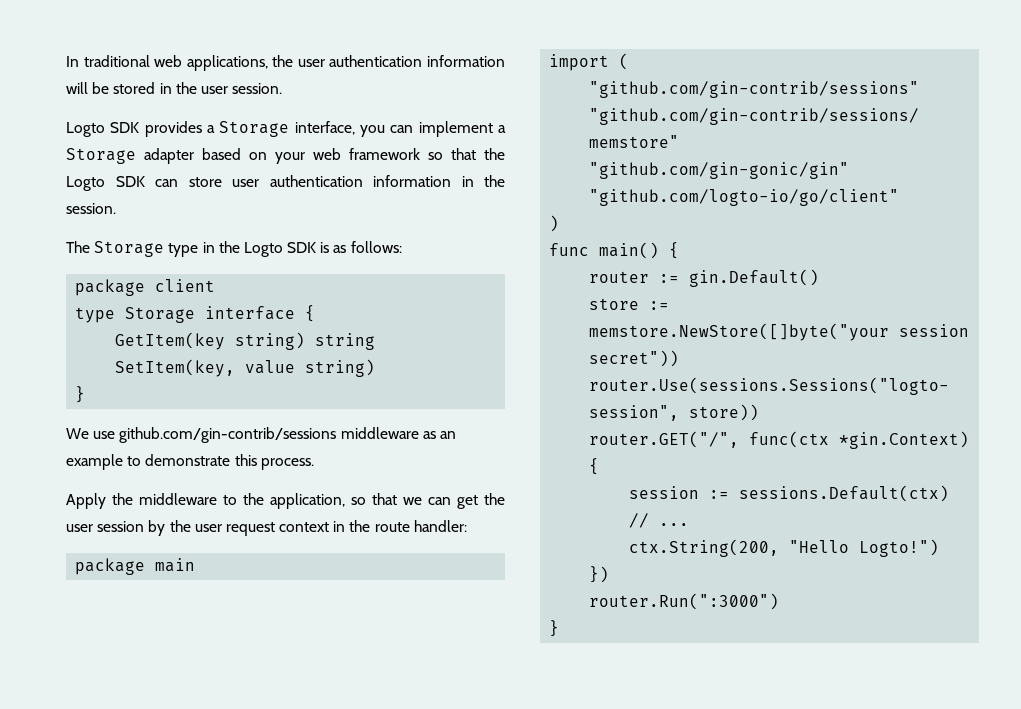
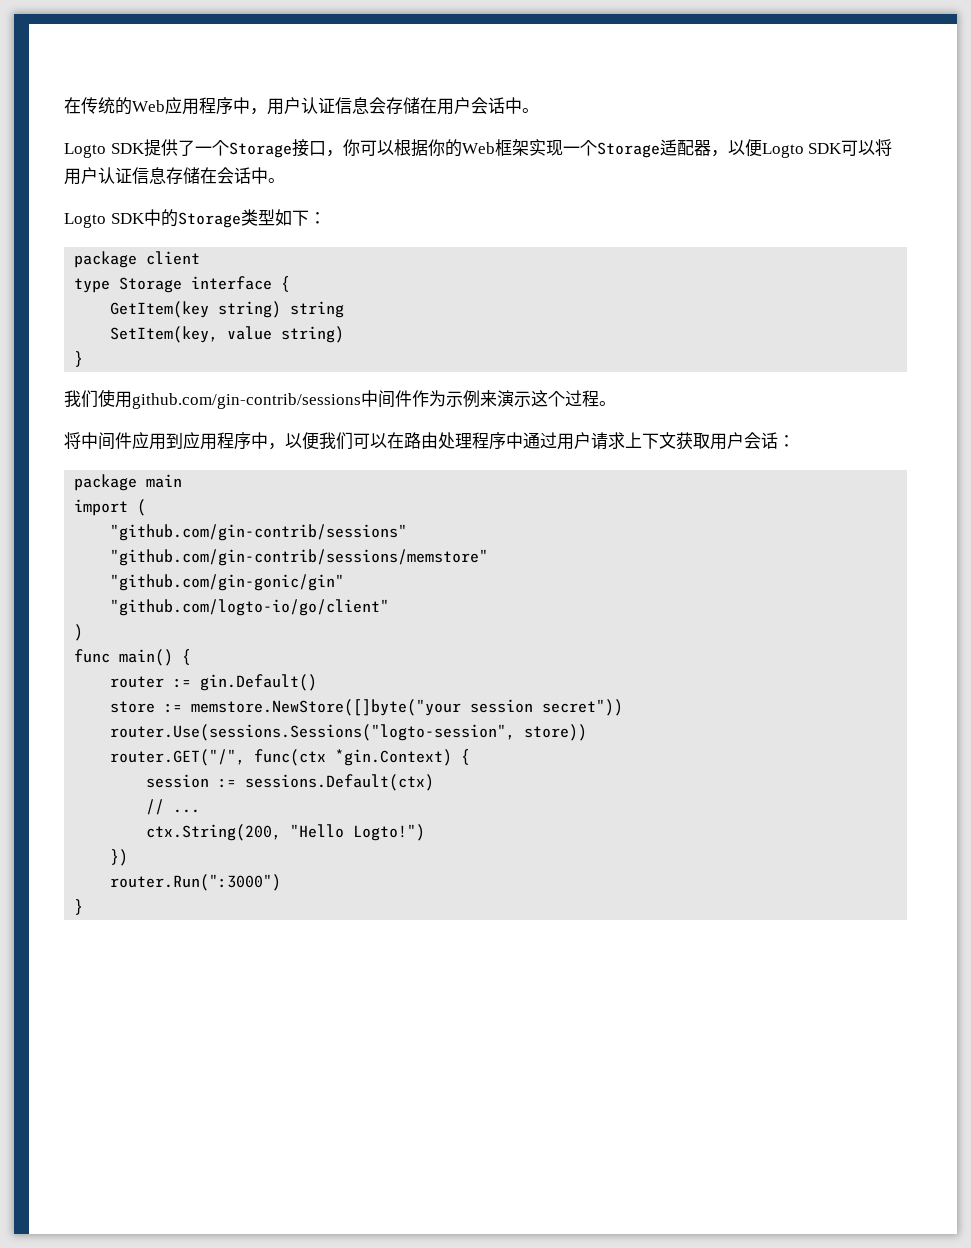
[66,55,505,71] [66,82,283,94] [66,121,506,137] [66,148,505,164] [66,175,505,191] [66,203,116,214] [66,241,402,257] In traditional web applications, the user authentication information will be stored in the user session. // Logto SDK provides a Storage interface, you can implement a Storage adapter based on your web framework so that the Logto SDK can store user authentication information in the session. // The Storage type in the Logto SDK is as follows: -> [64,97,539,115] [64,139,893,158] [64,167,285,185] [64,209,326,228] 在传统的Web应用程序中，用户认证信息会存储在用户会话中。 // Logto SDK提供了一个Storage接口，你可以根据你的Web框架实现一个Storage适配器，以便Logto SDK可以将用户认证信息存储在会话中。 // Logto SDK中的Storage类型如下：
[66,427,456,443] [66,454,314,470] [66,493,505,509] [66,520,467,536] We use github.com/gin-contrib/sessions middleware as an example to demonstrate this process. // Apply the middleware to the application, so that we can get the user session by the user request context in the route handler: -> [64,389,616,409] [64,432,795,450] 我们使用github.com/gin-contrib/sessions中间件作为示例来演示这个过程。 // 将中间件应用到应用程序中，以便我们可以在路由处理程序中通过用户请求上下文获取用户会话：

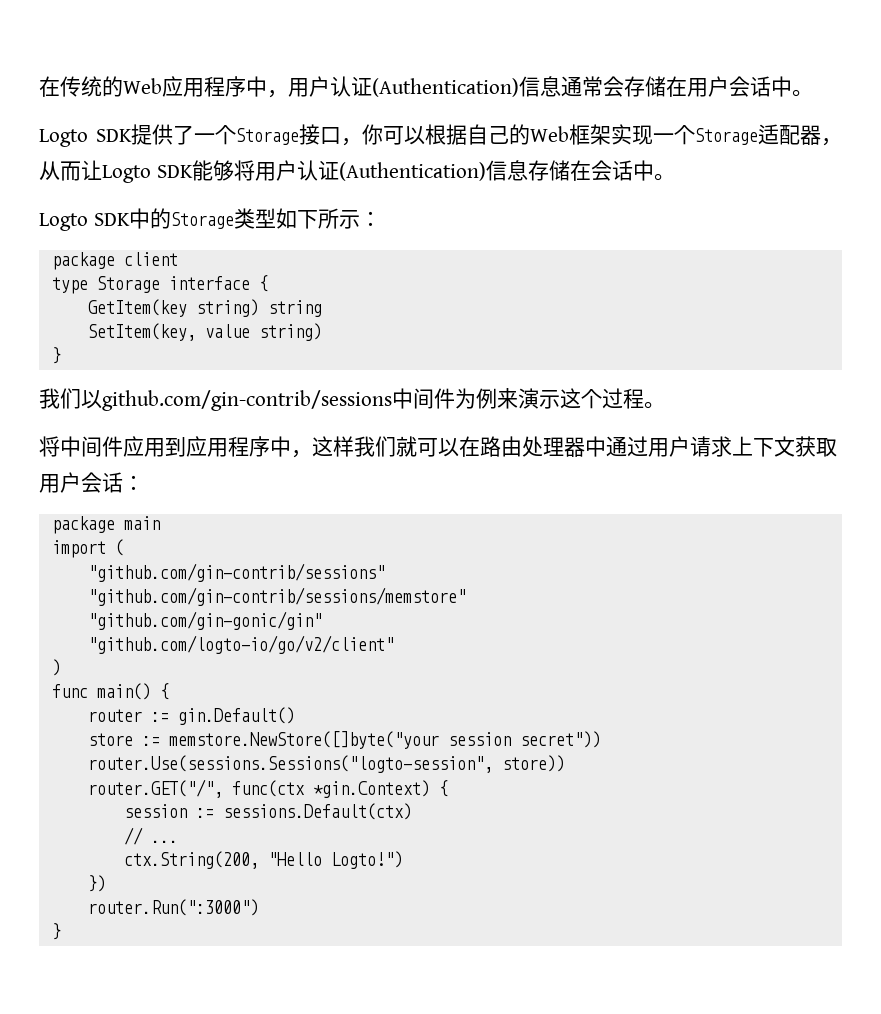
[335,97,369,114] 信息 -> [372,76,603,97] (Authentication)信息通常
[427,139,445,156] 你 -> [467,124,510,145] 自己
[727,139,876,158] 以便Logto SDK可以 -> [39,160,234,183] 从而让Logto SDK能够
(132, 175) none -> [338,162,486,181] (Authentication)
(309, 218) none -> [317,208,360,229] 所示
[98,389,132,408] 使用 -> [81,390,102,409] 以
[412,390,463,407] 作为示 -> [455,388,476,409] 为
[285,432,353,450] 以便我们 -> [312,436,417,457] 这样我们就
[472,432,506,450] 程序 -> [564,437,585,457] 器
[110,599,390,616] "github.com/logto-io/go/client" -> [87,635,394,654] "github.com/logto-io/go/v2/client"

